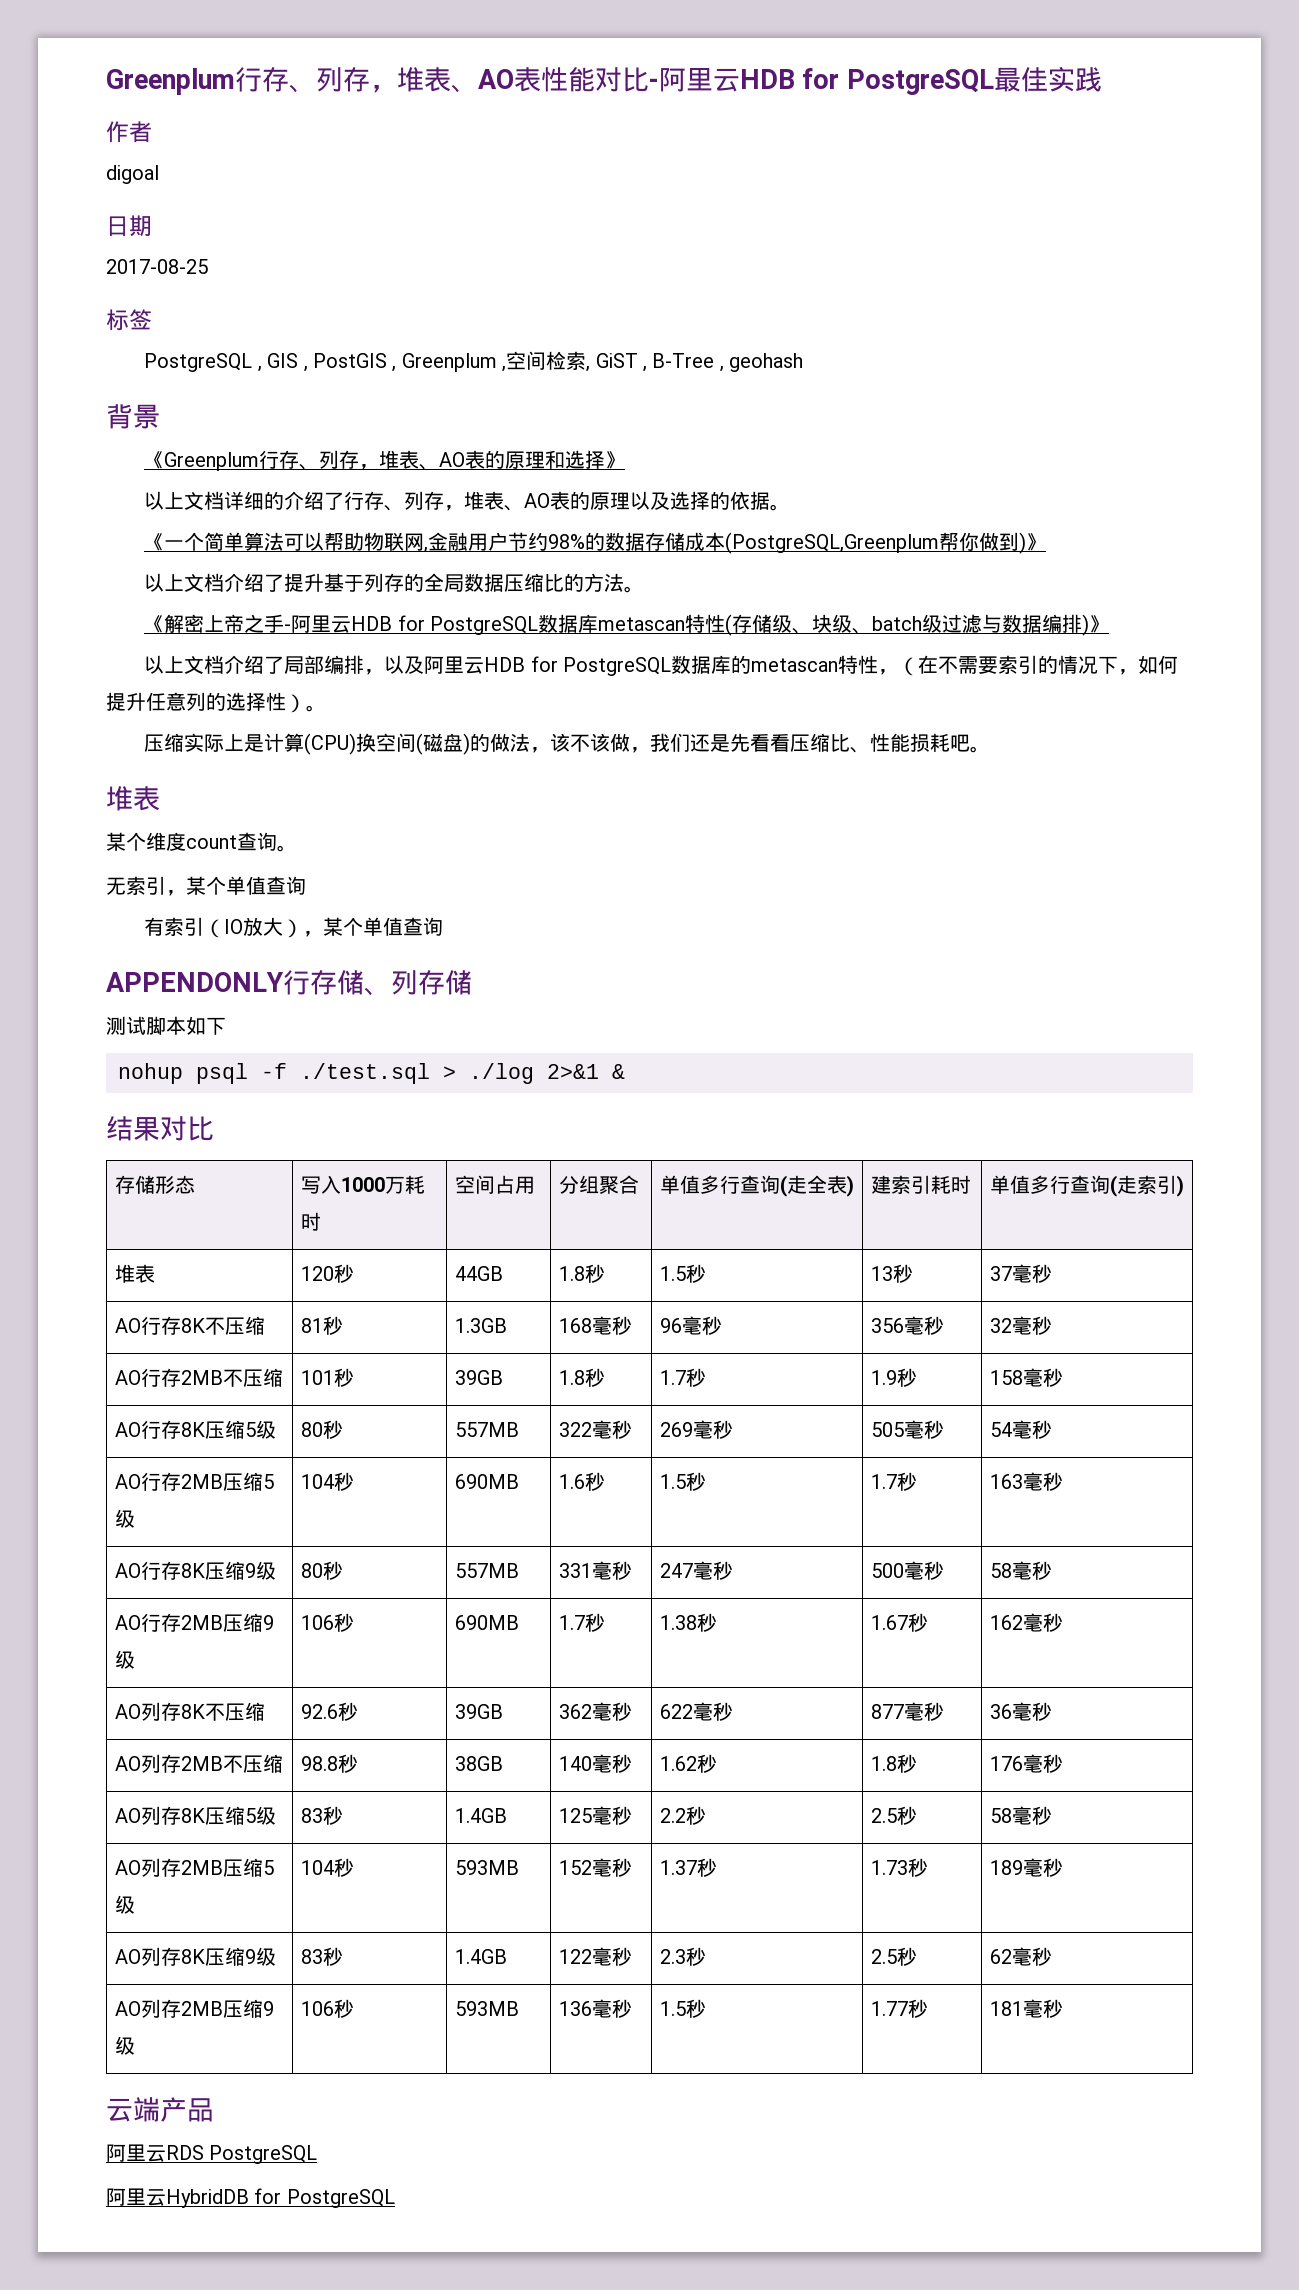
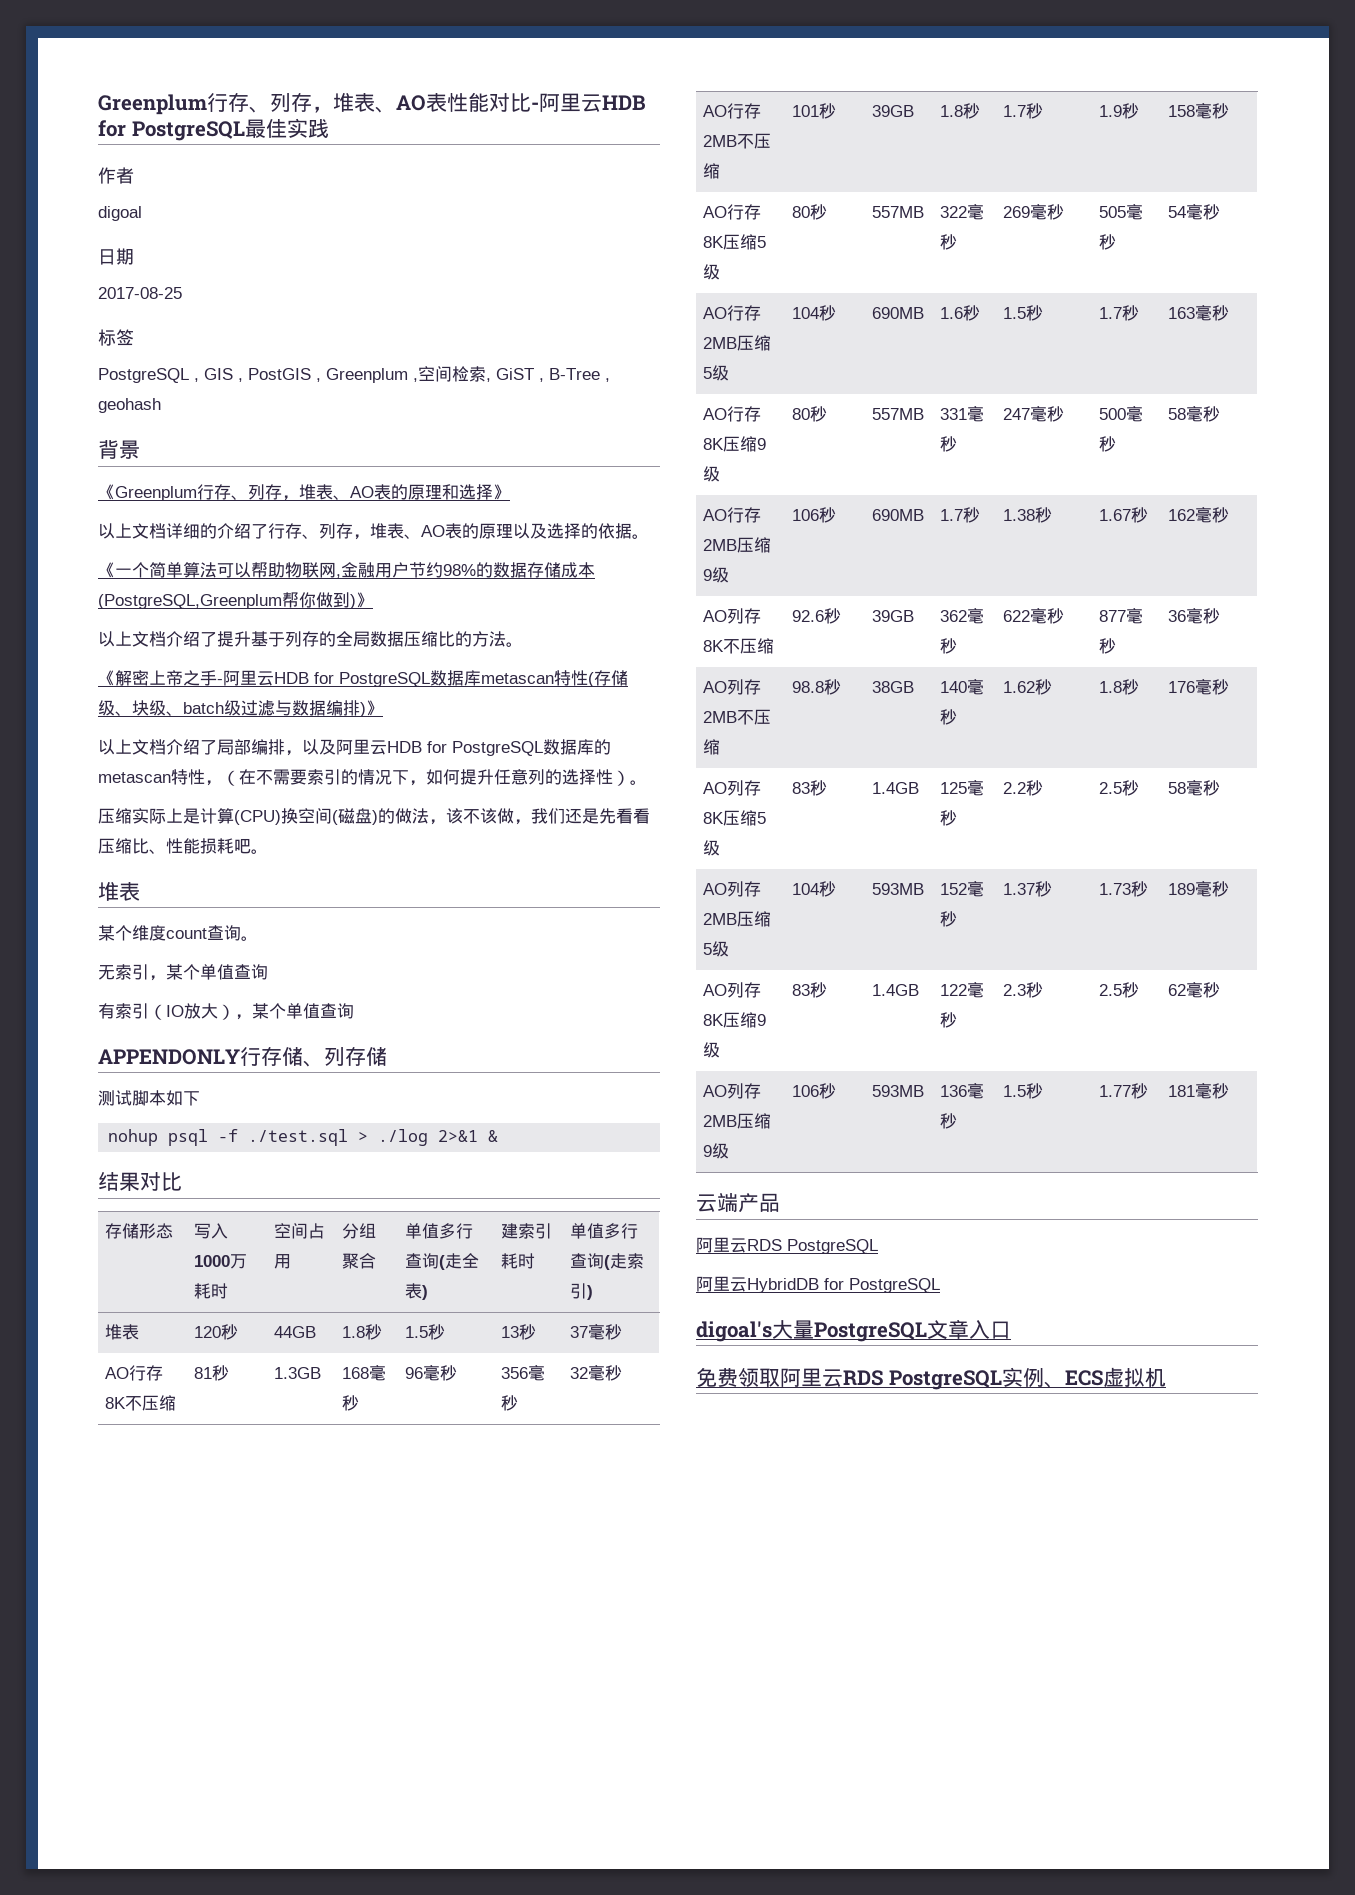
(395, 2198) none -> [696,1319,1011,1342] [696,1367,1166,1390] // digoal's大量PostgreSQL文章入口 // 免费领取阿里云RDS PostgreSQL实例、ECS虚拟机

